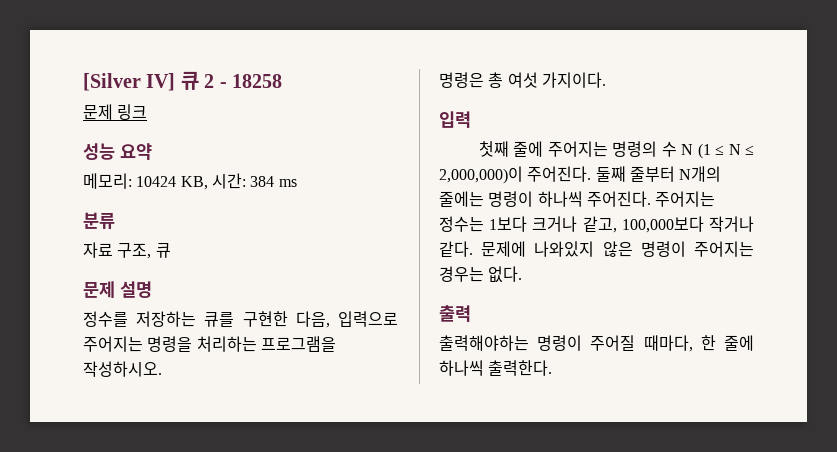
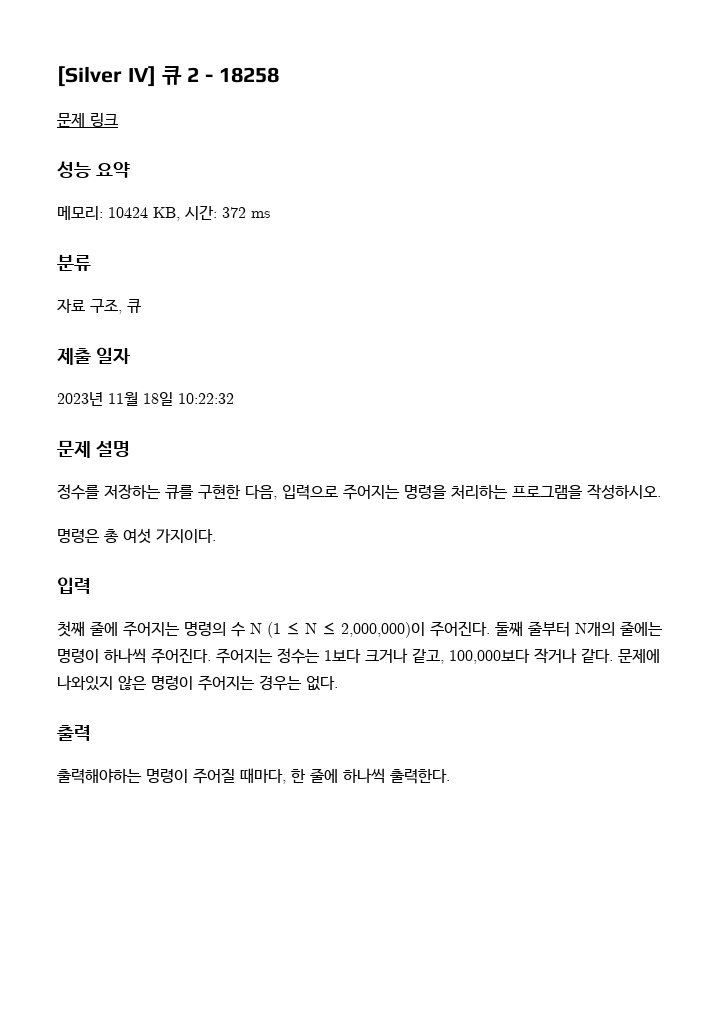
[250,176,275,187] 384 -> [222,207,246,218] 372
(171, 250) none -> [57,347,130,365] [57,391,234,406] // 제출 일자 // 2023년 11월 18일 10:22:32

